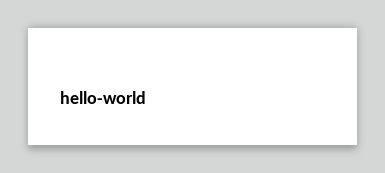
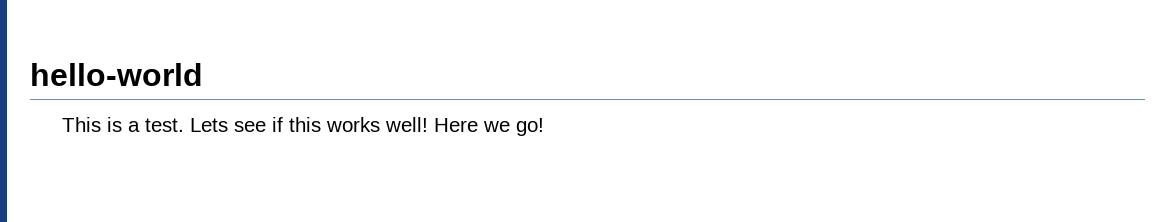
(146, 97) none -> [62,117,545,136] // This is a test. Lets see if this works well! Here we go!

